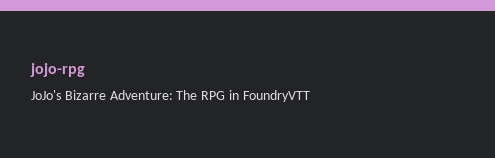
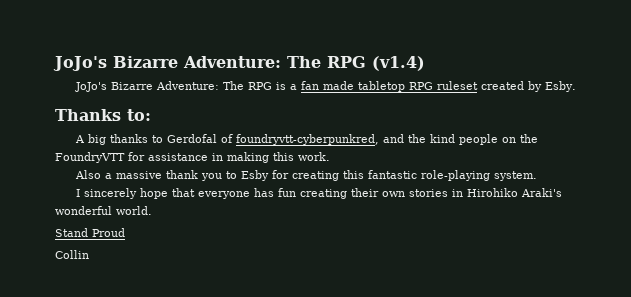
[30,63,85,77] [31,90,310,102] jojo-rpg // JoJo's Bizarre Adventure: The RPG in FoundryVTT -> [53,56,425,71] [74,81,576,92] [55,109,151,121] [74,134,538,145] [55,152,330,163] [74,170,537,181] [75,188,562,199] [55,206,152,215] [55,228,125,237] [55,250,89,259] JoJo's Bizarre Adventure: The RPG (v1.4) // JoJo's Bizarre Adventure: The RPG is a fan made tabletop RPG ruleset created by Esby. // Thanks to: // A big thanks to Gerdofal of foundryvtt-cyberpunkred, and the kind people on the FoundryVTT for assistance in making this work. // Also a massive thank you to Esby for creating this fantastic role-playing system. // I sincerely hope that everyone has fun creating their own stories in Hirohiko Araki's wonderful world. // Stand Proud // Collin

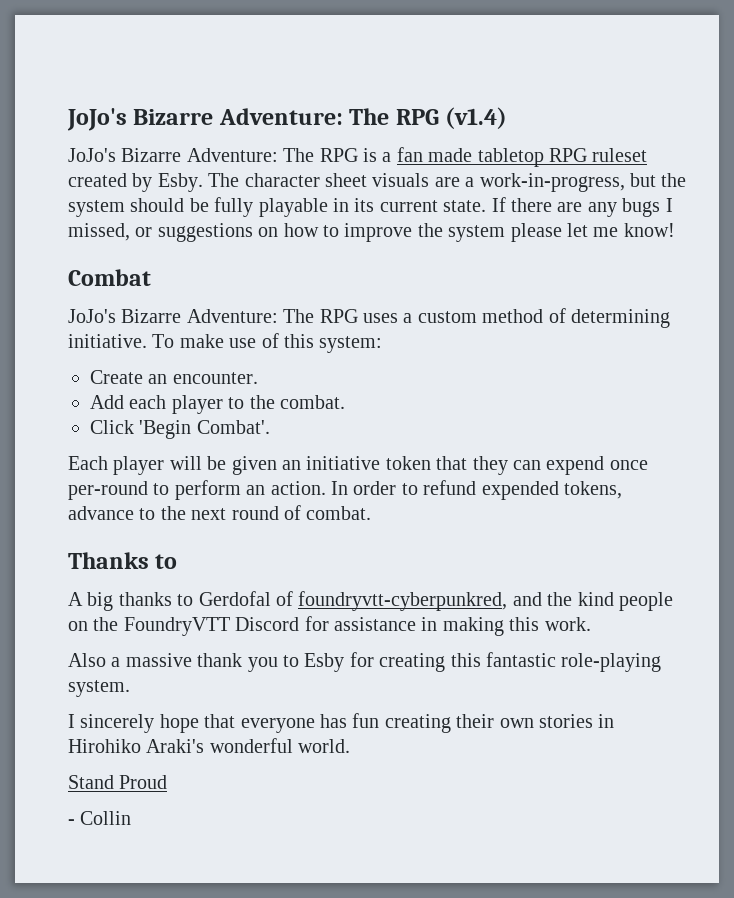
(576, 86) none -> [208,173,687,192] [68,197,673,217] [68,223,675,242] [68,269,151,286] [68,308,670,328] [68,333,383,353] [90,370,258,384] [90,395,345,414] [90,420,270,439] [68,456,648,475] [68,480,622,500] [68,505,372,520] The character sheet visuals are a work-in-progress, but the system should be fully playable in its current state. If there are any bugs I missed, or suggestions on how to improve the system please let me know! // Combat // JoJo's Bizarre Adventure: The RPG uses a custom method of determining initiative. To make use of this system: // Create an encounter. // Add each player to the combat. // Click 'Begin Combat'. // Each player will be given an initiative token that they can expend once per-round to perform an action. In order to refund expended tokens, advance to the next round of combat.
[127,109,151,121] to: -> [155,554,178,569] to
(125, 157) none -> [235,617,300,631] Discord
(125, 232) none -> [68,819,75,825] -

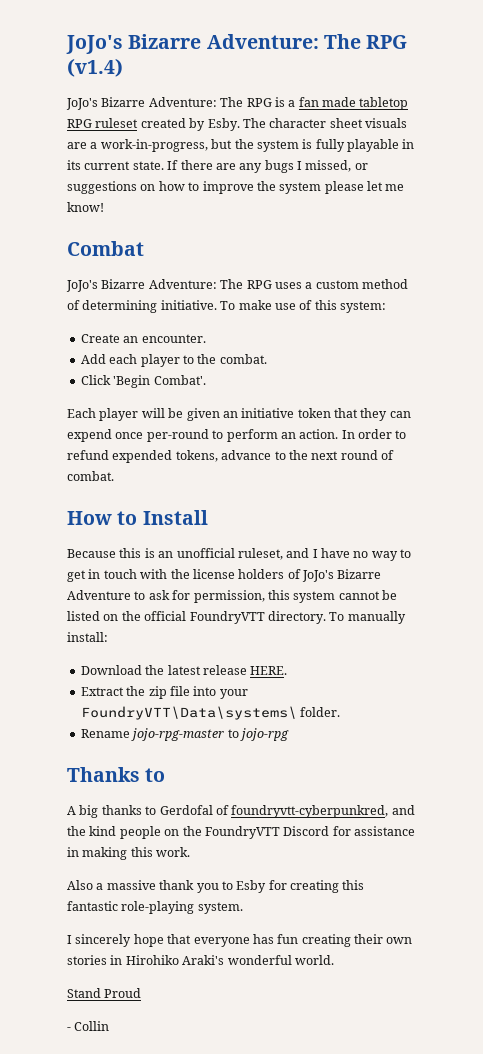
[130,198,209,212] should be -> [302,139,313,149] is
(372, 513) none -> [67,510,208,525] [67,548,412,561] [67,569,382,582] [67,590,397,603] [67,611,406,624] [67,632,108,642] [80,665,288,675] [80,686,248,699] [80,706,341,720] [80,728,289,741] // How to Install // Because this is an unofficial ruleset, and I have no way to get in touch with the license holders of JoJo's Bizarre Adventure to ask for permission, this system cannot be listed on the official FoundryVTT directory. To manually install: // Download the latest release HERE. // Extract the zip file into your FoundryVTT\Data\systems\ folder. // Rename jojo-rpg-master to jojo-rpg

